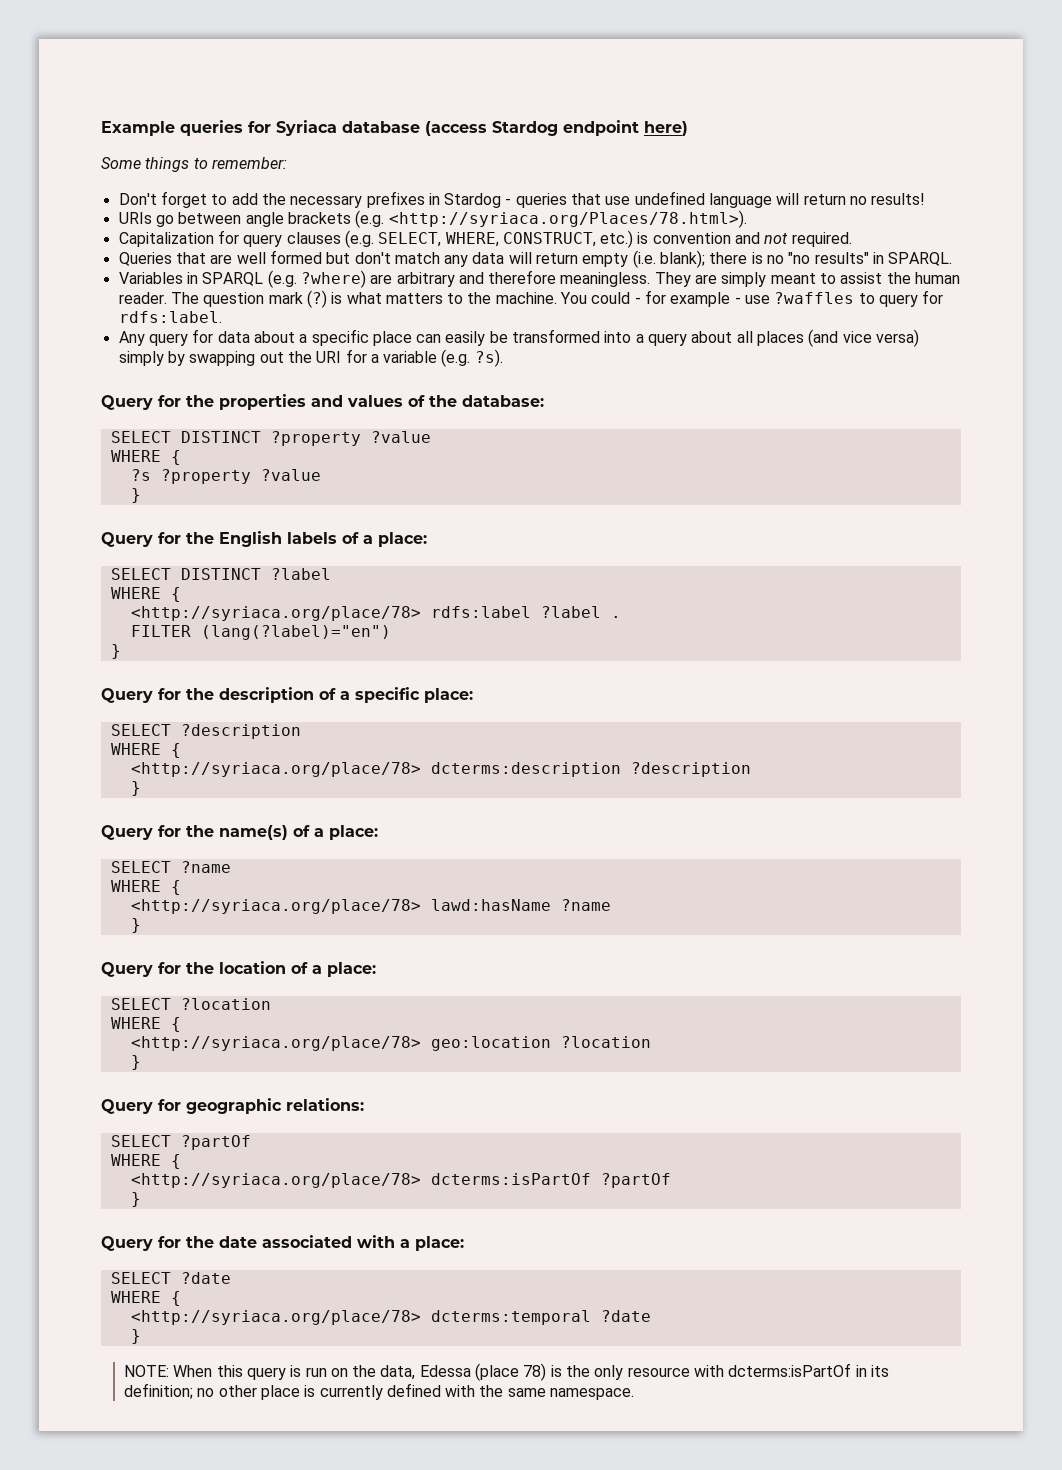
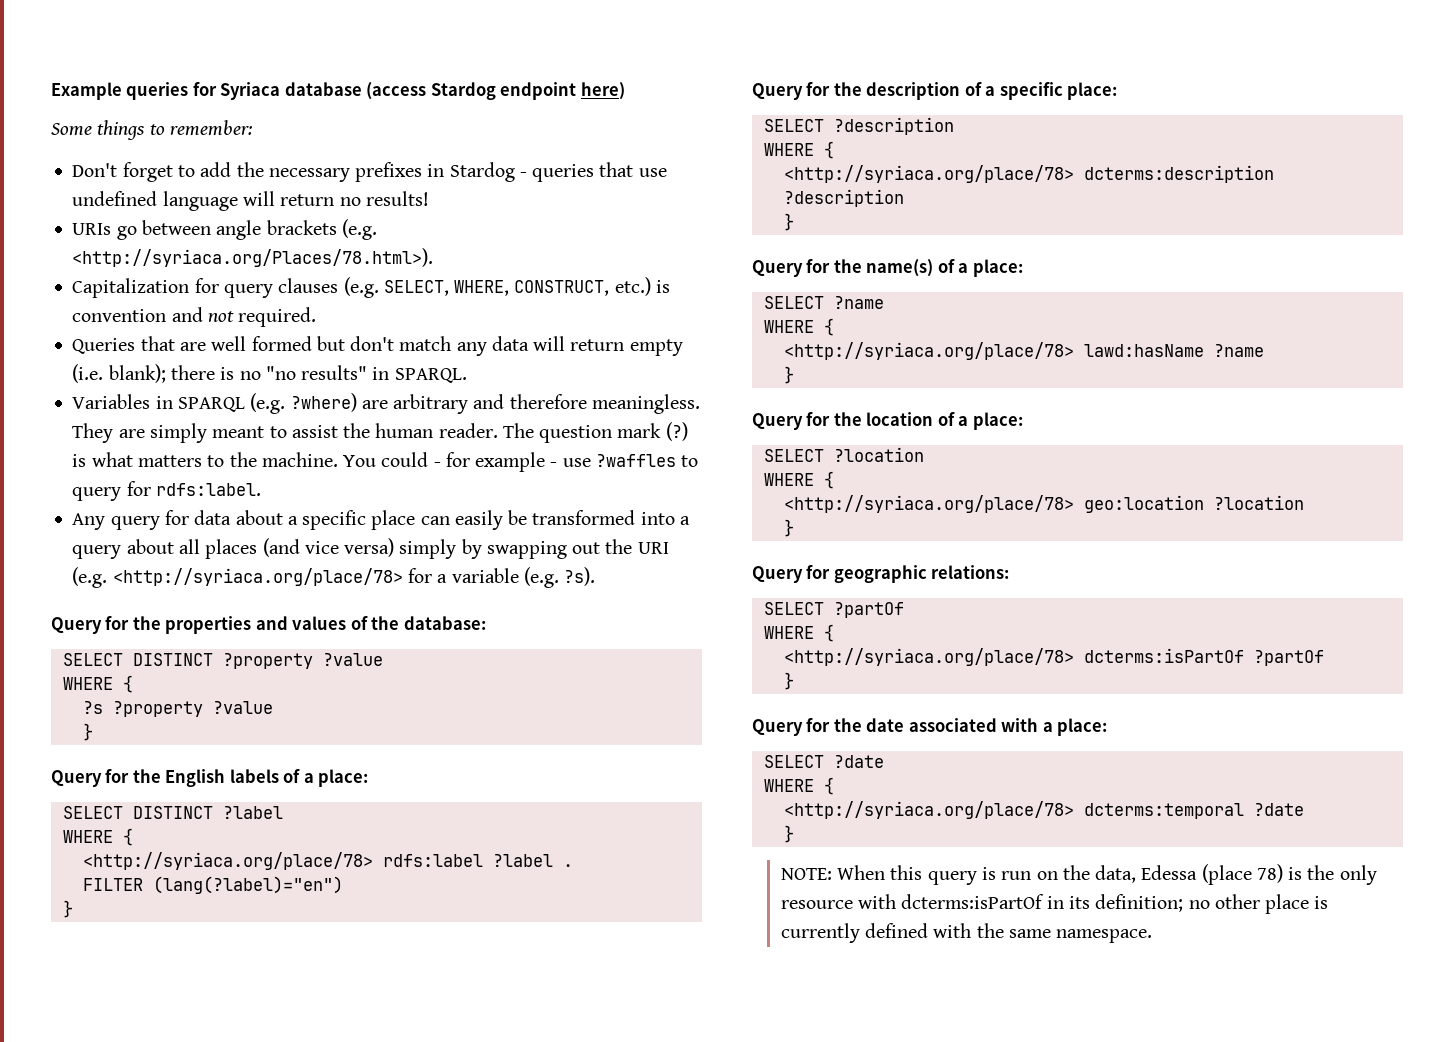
(342, 357) none -> [72,567,403,588] (e.g. <http://syriaca.org/place/78>

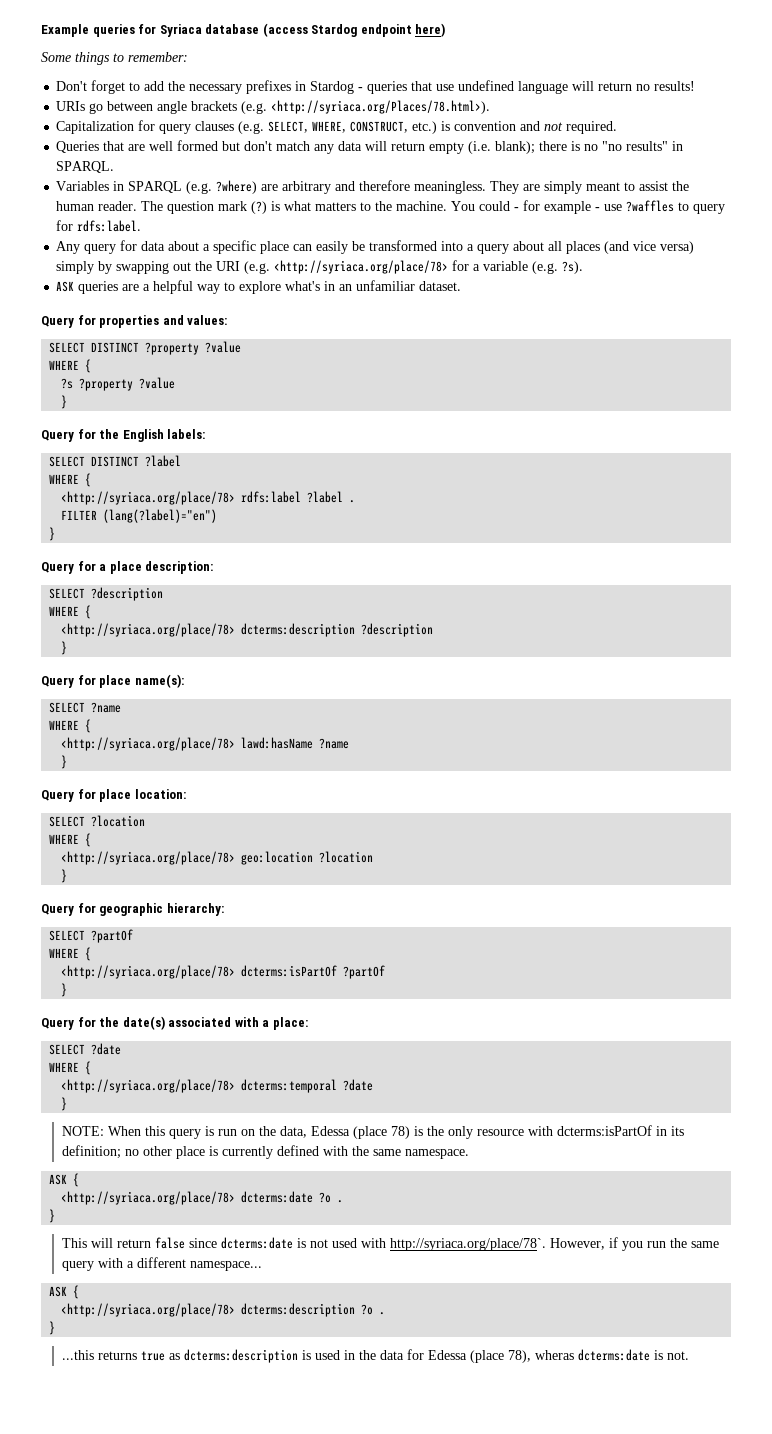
[51,616,161,634] // Query for the -> [56,280,462,294] [41,315,96,328] // ASK queries are a helpful way to explore what's in an unfamiliar dataset. // Query for
[292,616,486,630] values of the database: -> [187,315,228,325] values:
[229,769,369,787] labels of a place: -> [167,429,206,439] labels:
[833,82,1118,100] the description of a specific place: -> [99,561,214,574] a place description:
[833,259,1023,277] the name(s) of a place: -> [99,674,184,688] place name(s):
[833,412,1023,430] the location of a place: -> [99,789,186,802] place location:
[931,565,1010,579] relations: -> [166,903,224,916] hierarchy:
[866,718,905,732] date -> [122,1016,165,1030] date(s)
(1153, 936) none -> [49,1173,80,1187] [61,1191,344,1205] [49,1209,56,1223] [61,1237,719,1251] [61,1257,262,1271] [49,1285,80,1299] [61,1303,386,1317] [49,1321,56,1335] [61,1349,689,1363] // ASK { // <http://syriaca.org/place/78> dcterms:date ?o . // } // This will return false since dcterms:date is not used with http://syriaca.org/place/78`. However, if you run the same query with a different namespace... // ASK { // <http://syriaca.org/place/78> dcterms:description ?o . // } // ...this returns true as dcterms:description is used in the data for Edessa (place 78), wheras dcterms:date is not.

